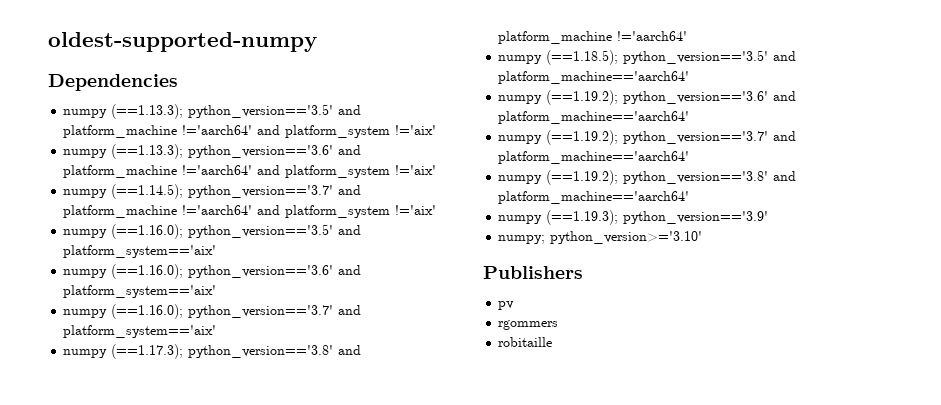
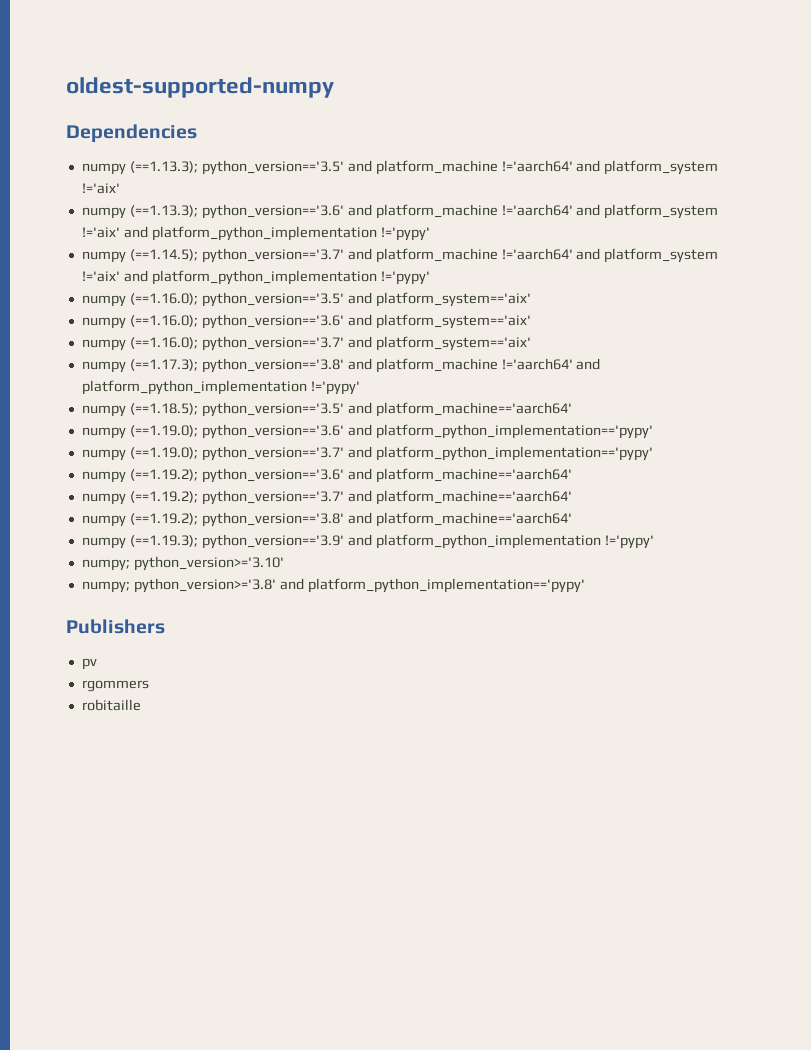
(437, 170) none -> [123,226,430,241] and platform_python_implementation !='pypy'
(437, 210) none -> [123,270,430,285] and platform_python_implementation !='pypy'
(688, 36) none -> [576,358,601,370] [81,380,360,395] and platform_python_implementation !='pypy'
(690, 77) none -> [81,424,653,439] [81,446,653,461] // numpy (==1.19.0); python_version=='3.6' and platform_python_implementation=='pypy' // numpy (==1.19.0); python_version=='3.7' and platform_python_implementation=='pypy'
(769, 217) none -> [347,534,654,549] and platform_python_implementation !='pypy'
(703, 237) none -> [81,578,585,593] // numpy; python_version>='3.8' and platform_python_implementation=='pypy'

